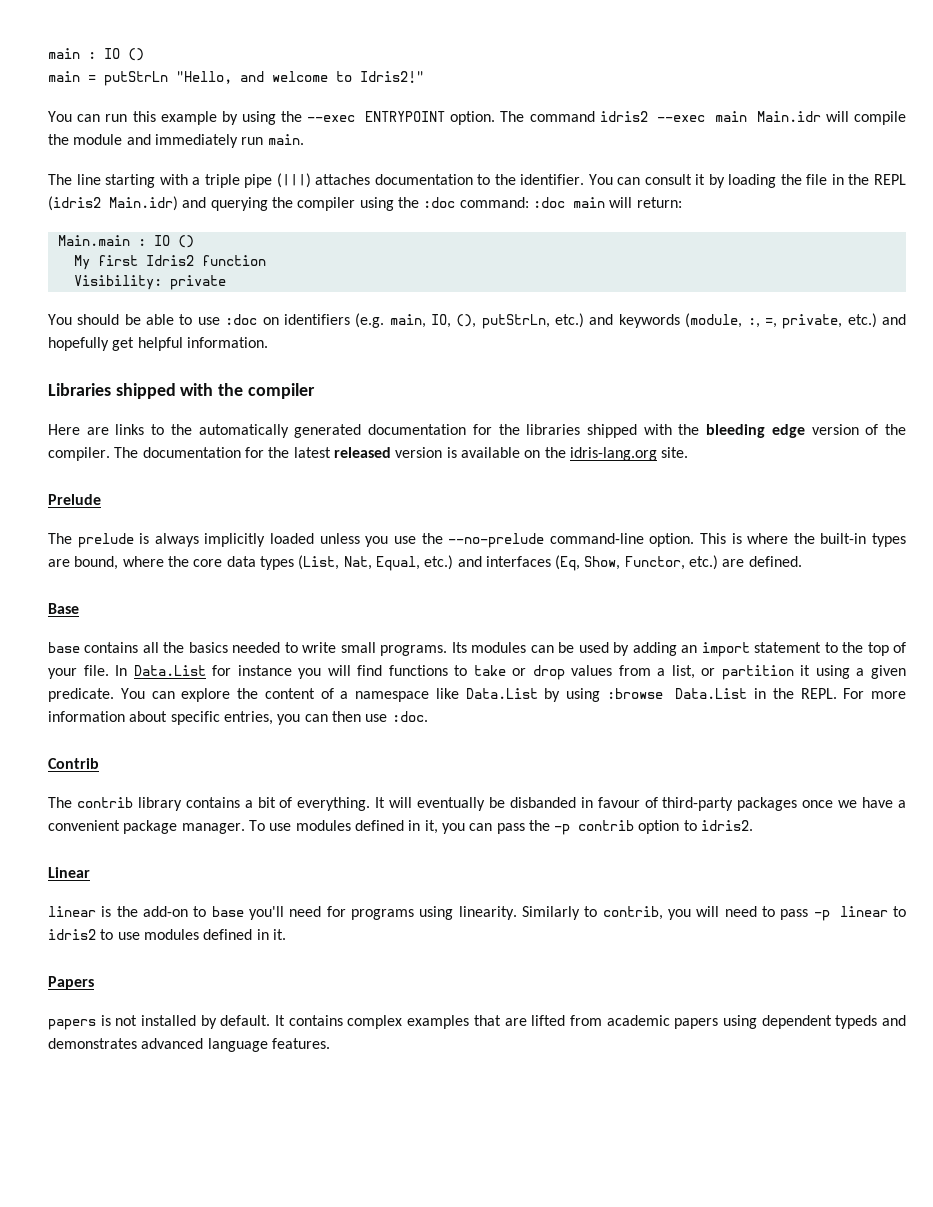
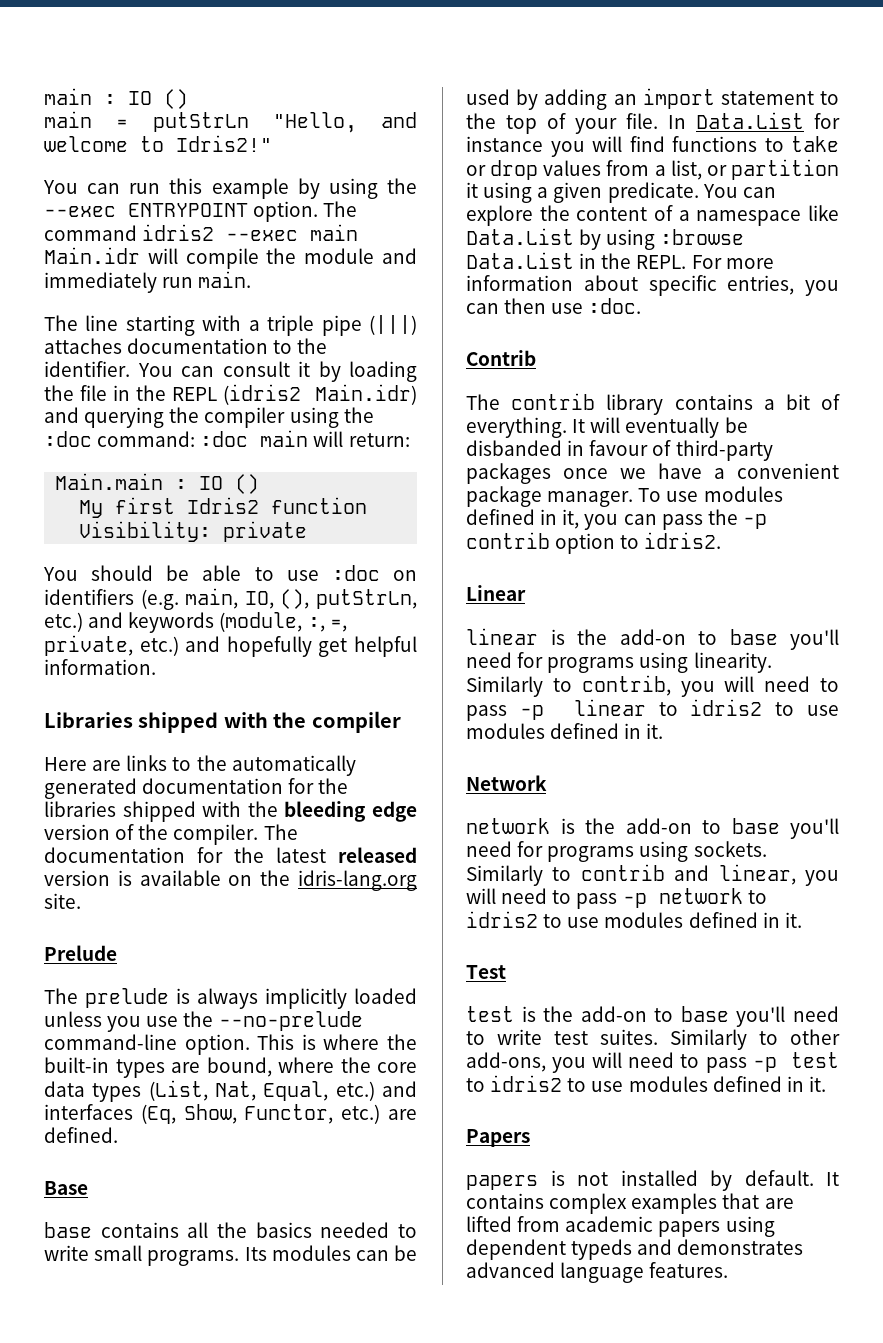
(286, 934) none -> [466,775,547,791] [466,818,839,839] [466,841,767,862] [466,864,839,886] [466,888,767,909] [466,911,802,928] [466,965,506,979] [466,1006,839,1027] [466,1029,840,1050] [466,1052,839,1073] [466,1075,826,1092] // Network // network is the add-on to base you'll need for programs using sockets. Similarly to contrib and linear, you will need to pass -p network to idris2 to use modules defined in it. // Test // test is the add-on to base you'll need to write test suites. Similarly to other add-ons, you will need to pass -p test to idris2 to use modules defined in it.

